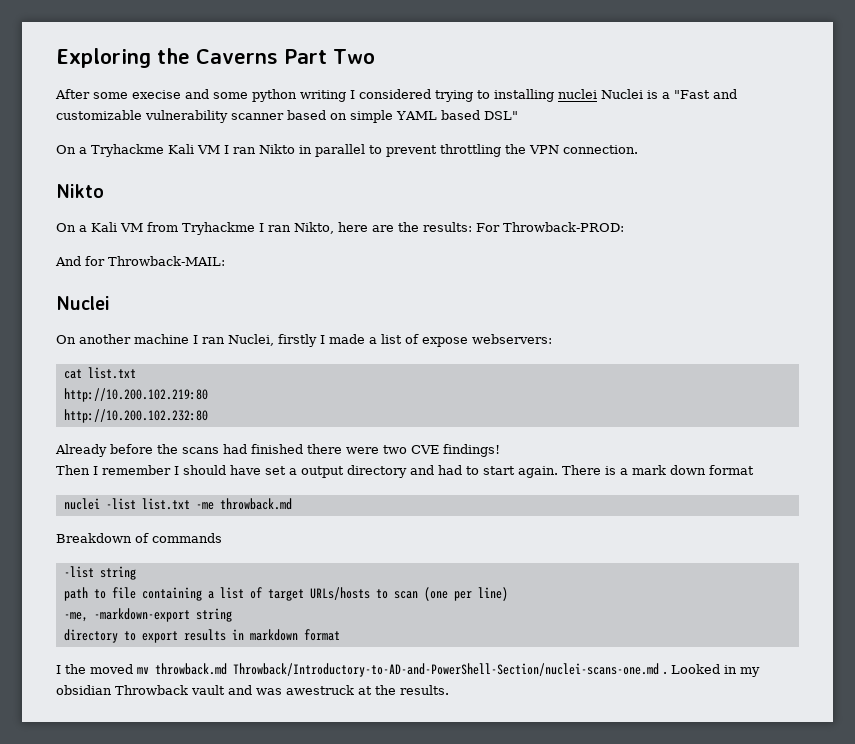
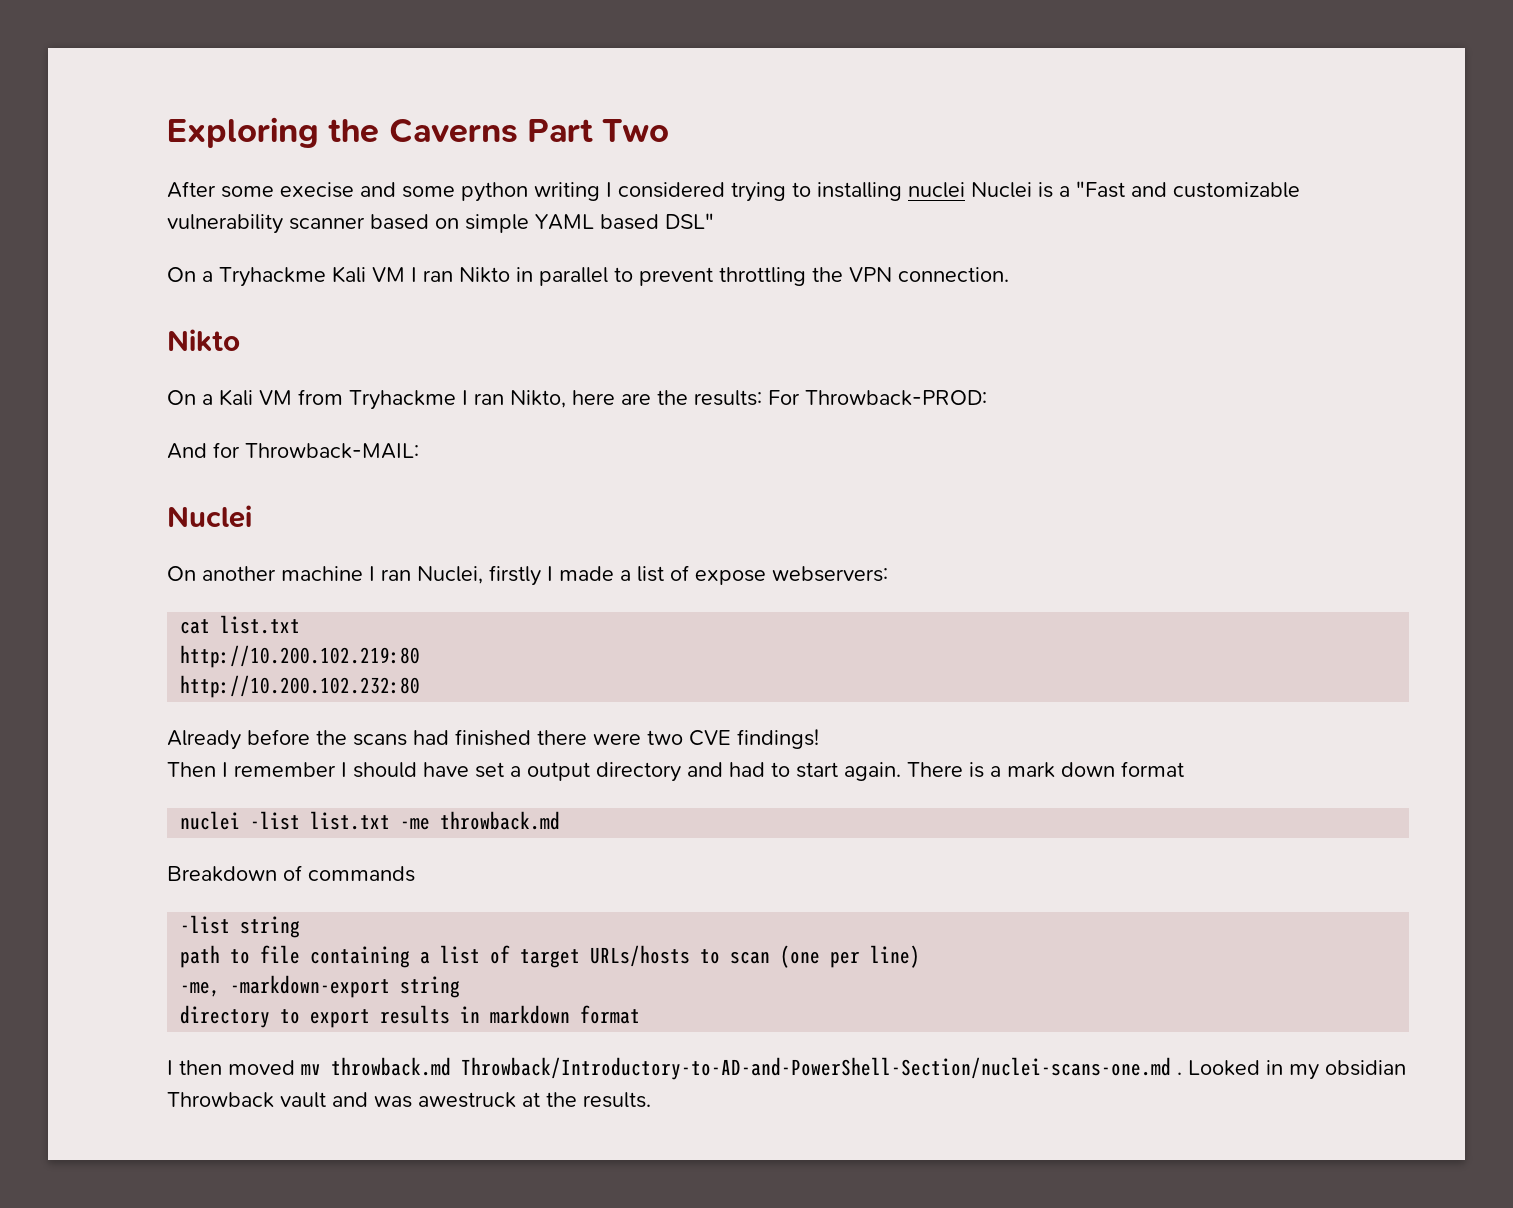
[65,664,86,674] the -> [179,1060,222,1075] then

